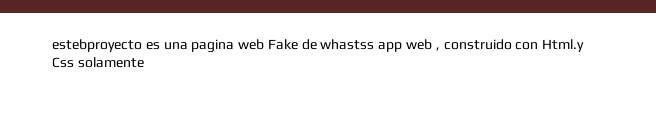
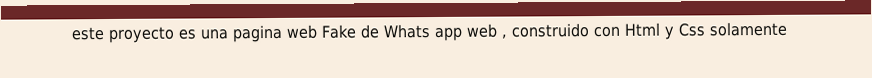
[52,39,142,52] estebproyecto -> [71,26,175,43] este proyecto
[320,39,375,50] whastss -> [382,24,430,39] Whats
[542,39,585,52] Html.y -> [623,22,675,40] Html y

